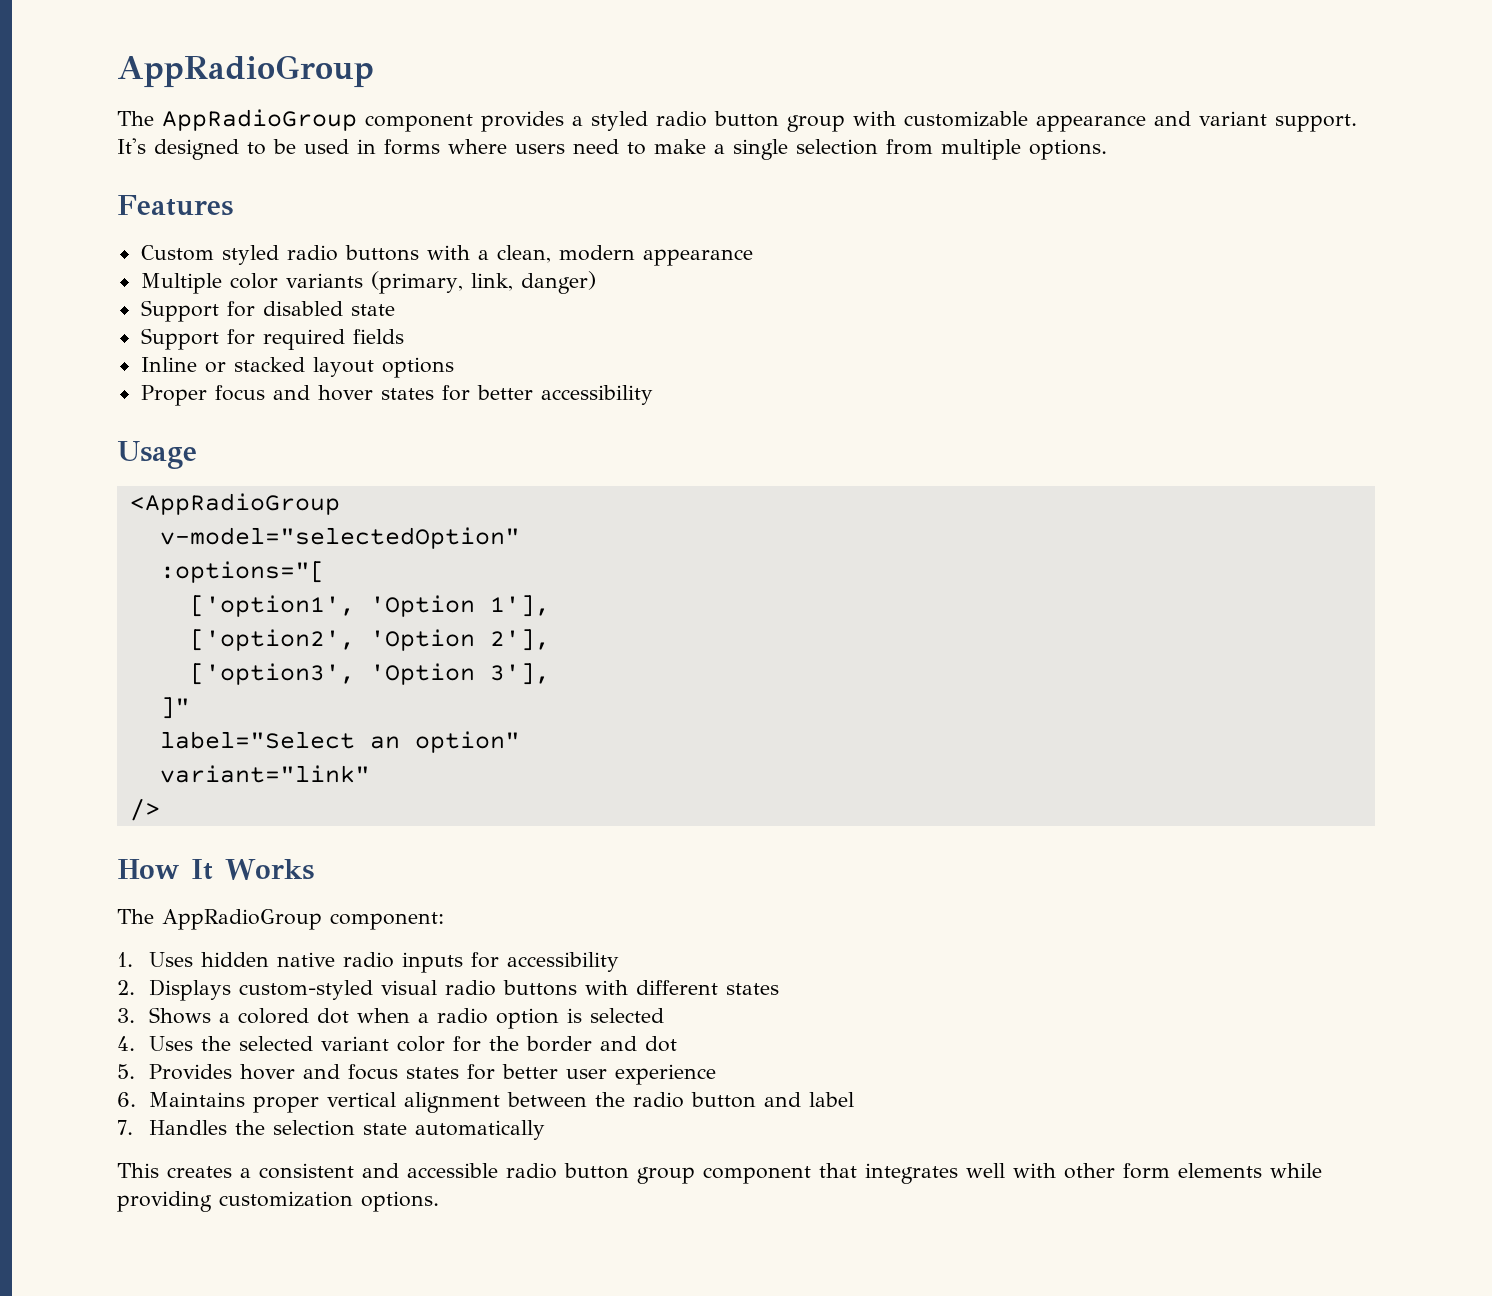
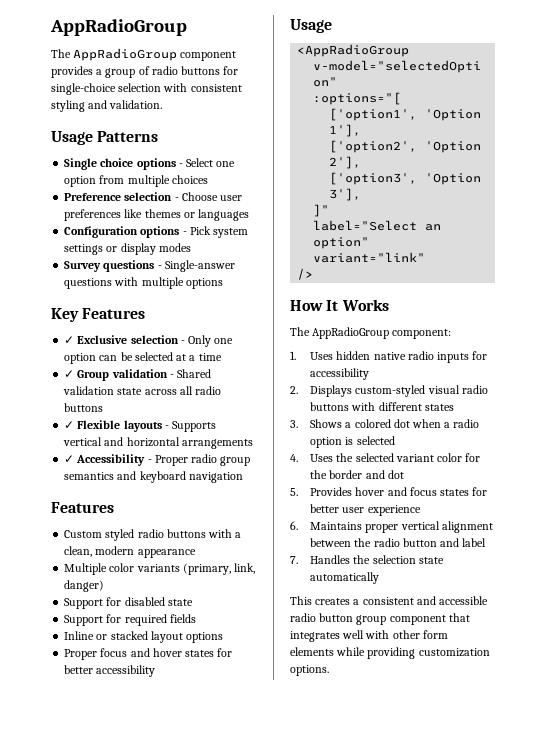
[591,111,1357,132] [117,138,1107,160] styled radio button group with customizable appearance and variant support. It's designed to be used in forms where users need to make a single selection from multiple options. -> [105,66,239,78] [51,83,242,95] [51,100,163,112] [51,131,159,145] [64,158,236,170] [64,175,208,187] [64,192,243,201] [64,209,250,221] [64,226,249,238] [64,243,191,255] [64,260,235,272] [64,277,223,289] [51,308,146,322] [64,335,234,347] [64,352,222,364] [64,369,212,381] [63,386,222,395] [64,403,104,412] [64,420,217,432] [63,437,253,449] [64,454,251,466] [64,471,243,483] group of radio buttons for single-choice selection with consistent styling and validation. // Usage Patterns // Single choice options - Select one option from multiple choices // Preference selection - Choose user preferences like themes or languages // Configuration options - Pick system settings or display modes // Survey questions - Single-answer questions with multiple options // Key Features // ✓ Exclusive selection - Only one option can be selected at a time // ✓ Group validation - Shared validation state across all radio buttons // ✓ Flexible layouts - Supports vertical and horizontal arrangements // ✓ Accessibility - Proper radio group semantics and keyboard navigation

